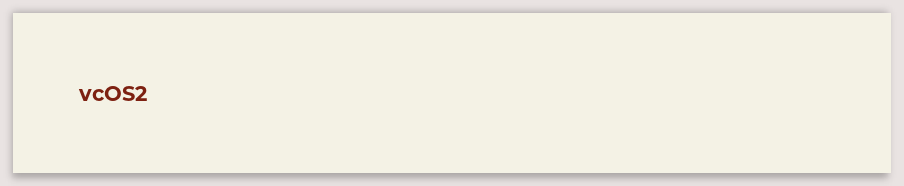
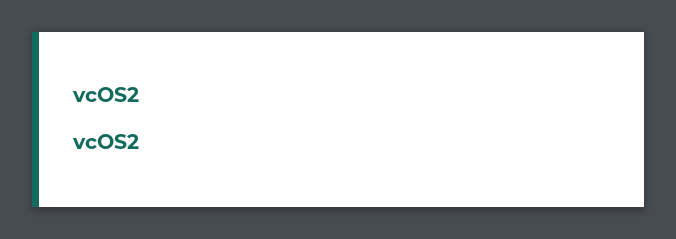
[78,86,147,101] vcOS2 -> [72,87,139,102] [72,134,139,149] vcOS2 // vcOS2

